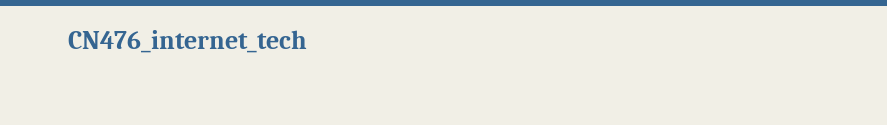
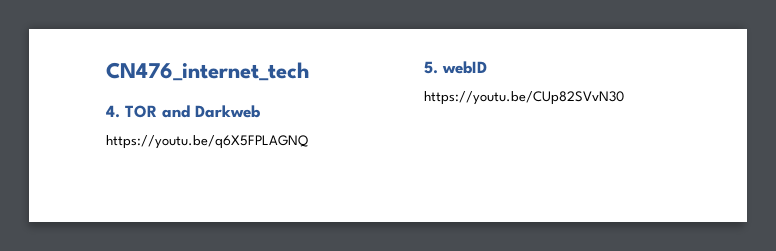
(307, 41) none -> [106,105,260,118] [106,135,308,149] [424,61,487,74] [424,91,624,105] // 4. TOR and Darkweb // https://youtu.be/q6X5FPLAGNQ // 5. webID // https://youtu.be/CUp82SVvN30

